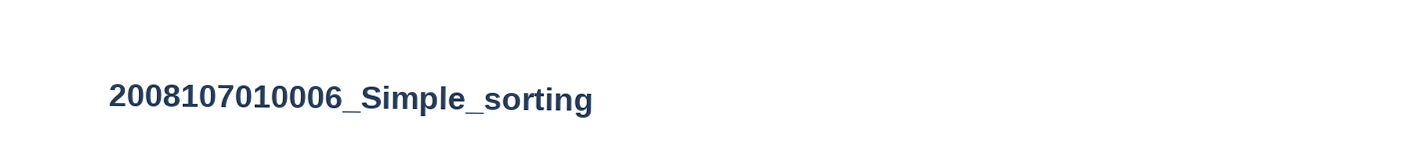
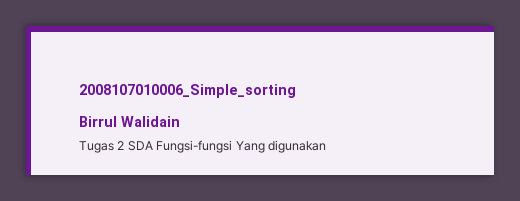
(594, 100) none -> [79,116,180,127] [79,140,326,153] // Birrul Walidain // Tugas 2 SDA Fungsi-fungsi Yang digunakan

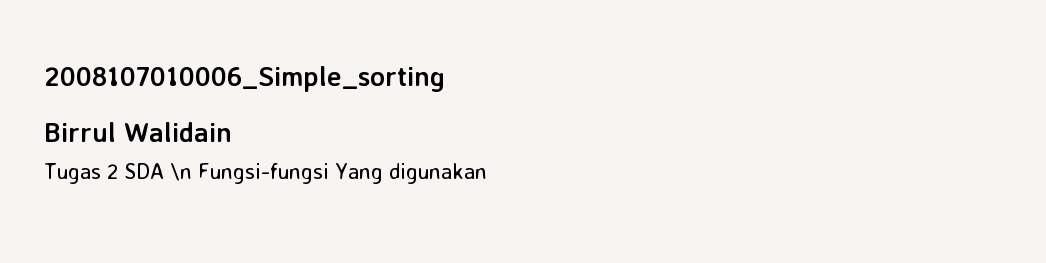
(153, 146) none -> [169,163,192,181] \n

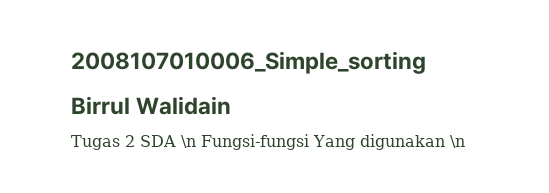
(487, 173) none -> [449,135,465,148] \n

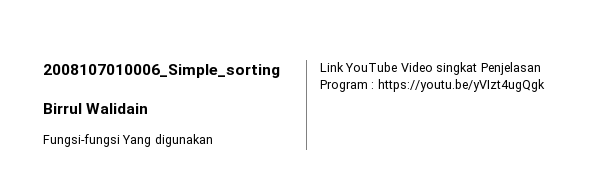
[71,135,196,150] Tugas 2 SDA \n -> (149, 108) none
[449,135,465,148] \n -> [320,62,541,75] [320,79,545,92] // Link YouTube Video singkat Penjelasan Program : https://youtu.be/yVIzt4ugQgk

